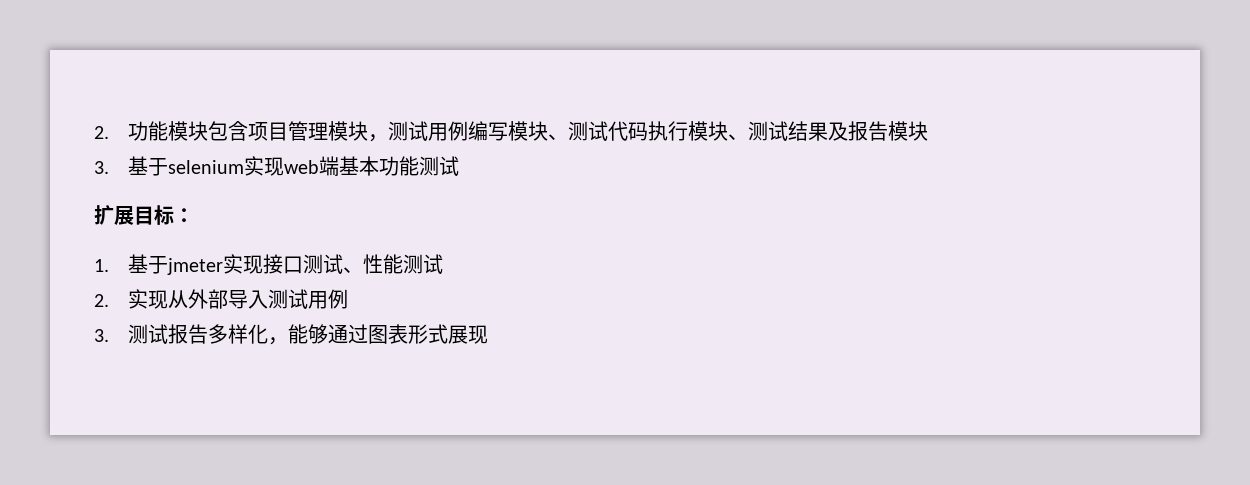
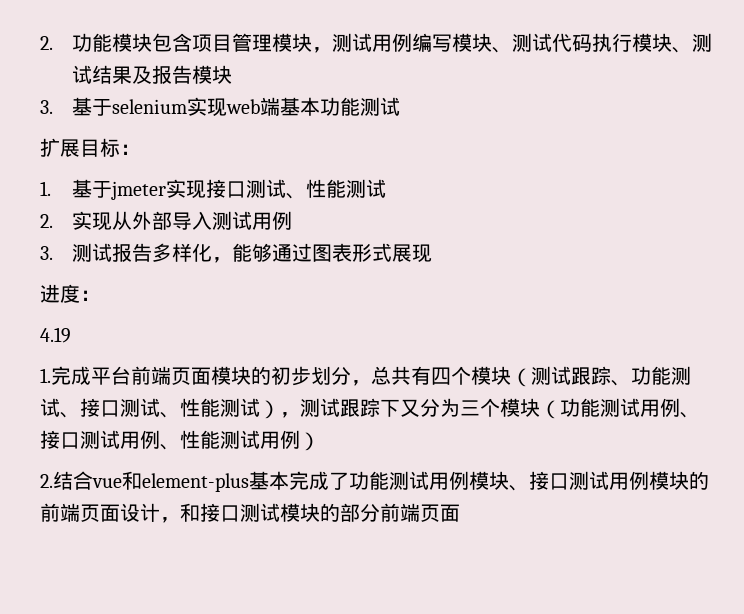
(488, 334) none -> [40,284,100,303] [40,327,71,343] [40,366,691,387] [40,398,700,419] [40,430,320,451] [40,471,709,492] [40,503,460,523] // 进度： // 4.19 // 1.完成平台前端页面模块的初步划分，总共有四个模块（测试跟踪、功能测试、接口测试、性能测试），测试跟踪下又分为三个模块（功能测试用例、接口测试用例、性能测试用例） // 2.结合vue和element-plus基本完成了功能测试用例模块、接口测试用例模块的前端页面设计，和接口测试模块的部分前端页面

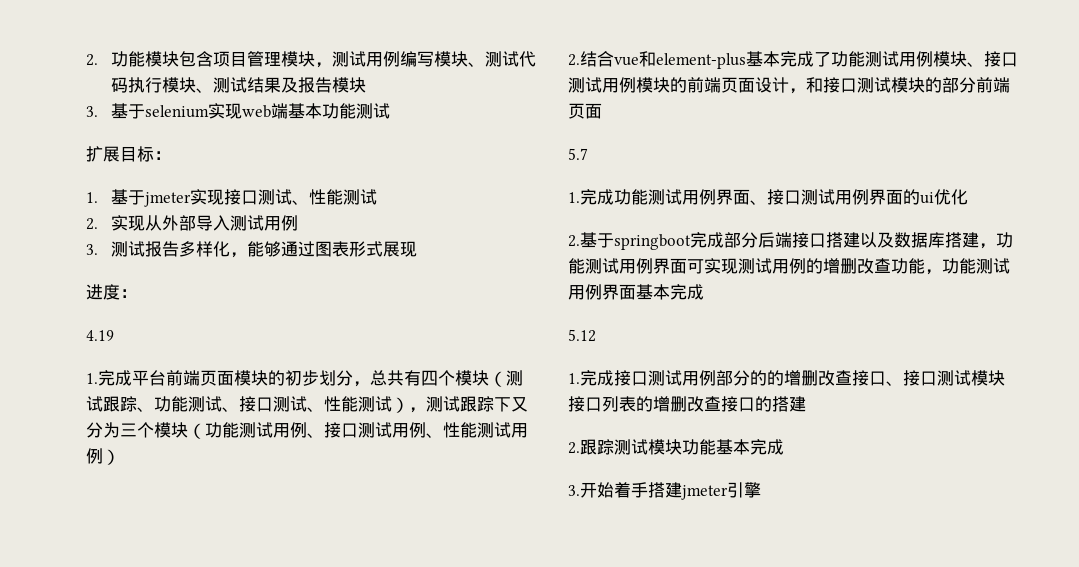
(460, 513) none -> [568,148,588,160] [568,189,968,205] [568,232,1013,250] [568,258,1010,275] [568,284,704,300] [568,329,596,342] [568,370,1005,386] [568,396,806,412] [568,439,784,455] [568,482,761,500] // 5.7 // 1.完成功能测试用例界面、接口测试用例界面的ui优化 // 2.基于springboot完成部分后端接口搭建以及数据库搭建，功能测试用例界面可实现测试用例的增删改查功能，功能测试用例界面基本完成 // 5.12 // 1.完成接口测试用例部分的的增删改查接口、接口测试模块接口列表的增删改查接口的搭建 // 2.跟踪测试模块功能基本完成 // 3.开始着手搭建jmeter引擎

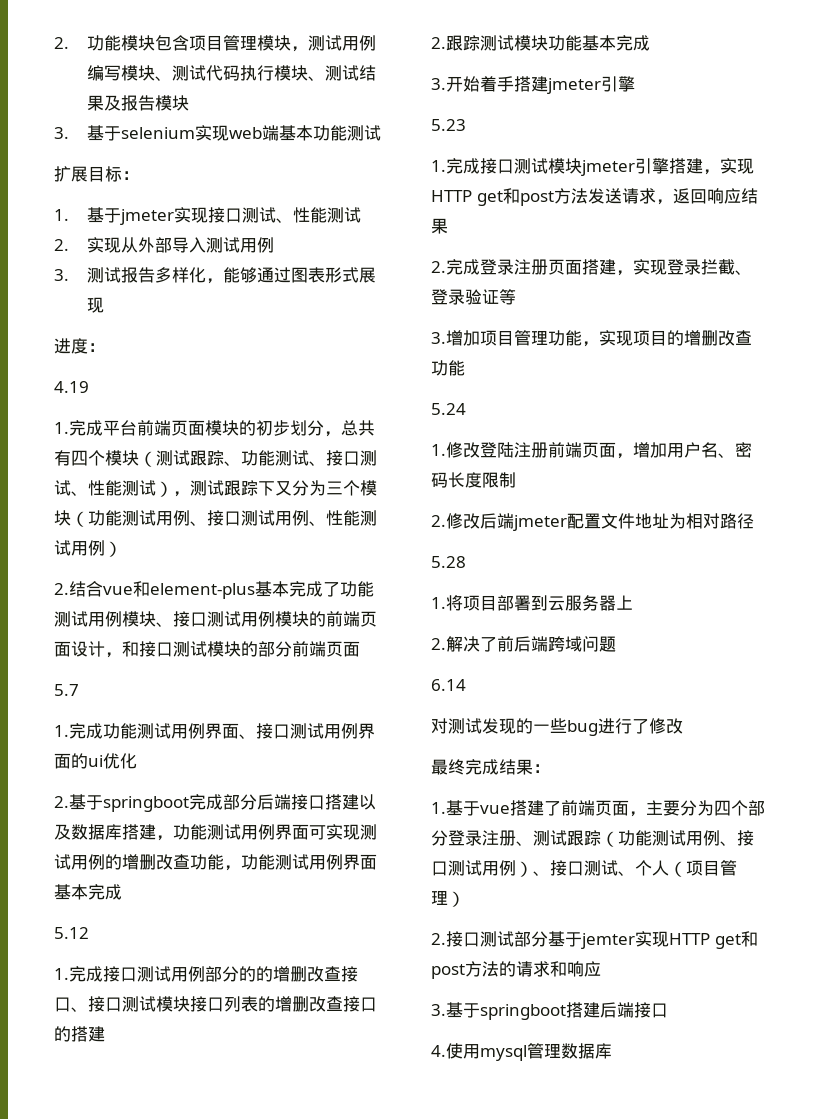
(761, 490) none -> [431,119,466,131] [431,158,754,176] [431,188,758,206] [431,218,448,234] [431,259,752,276] [431,289,516,305] [431,330,752,347] [431,360,465,376] [431,403,466,415] [431,442,752,459] [431,472,516,488] [431,513,754,531] [431,556,466,568] [431,595,633,611] [431,636,616,652] [431,679,466,691] [431,718,683,736] [431,759,550,775] [431,800,765,817] [431,830,754,847] [431,860,737,877] [431,890,465,907] [431,931,758,949] [431,961,601,979] [431,1002,668,1020] [431,1043,612,1061] // 5.23 // 1.完成接口测试模块jmeter引擎搭建，实现HTTP get和post方法发送请求，返回响应结果 // 2.完成登录注册页面搭建，实现登录拦截、登录验证等 // 3.增加项目管理功能，实现项目的增删改查功能 // 5.24 // 1.修改登陆注册前端页面，增加用户名、密码长度限制 // 2.修改后端jmeter配置文件地址为相对路径 // 5.28 // 1.将项目部署到云服务器上 // 2.解决了前后端跨域问题 // 6.14 // 对测试发现的一些bug进行了修改 // 最终完成结果： // 1.基于vue搭建了前端页面，主要分为四个部分登录注册、测试跟踪（功能测试用例、接口测试用例）、接口测试、个人（项目管理） // 2.接口测试部分基于jemter实现HTTP get和post方法的请求和响应 // 3.基于springboot搭建后端接口 // 4.使用mysql管理数据库

